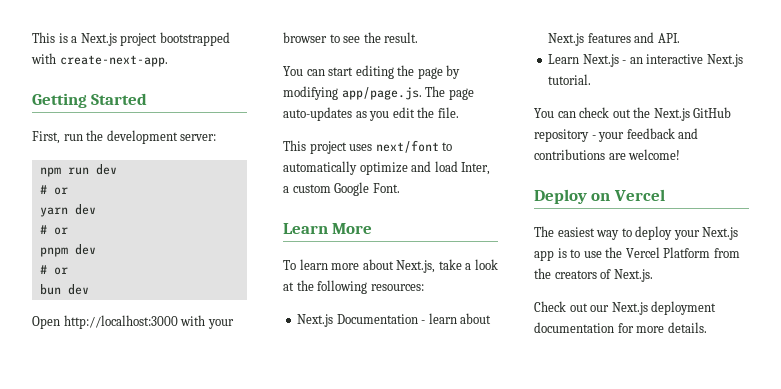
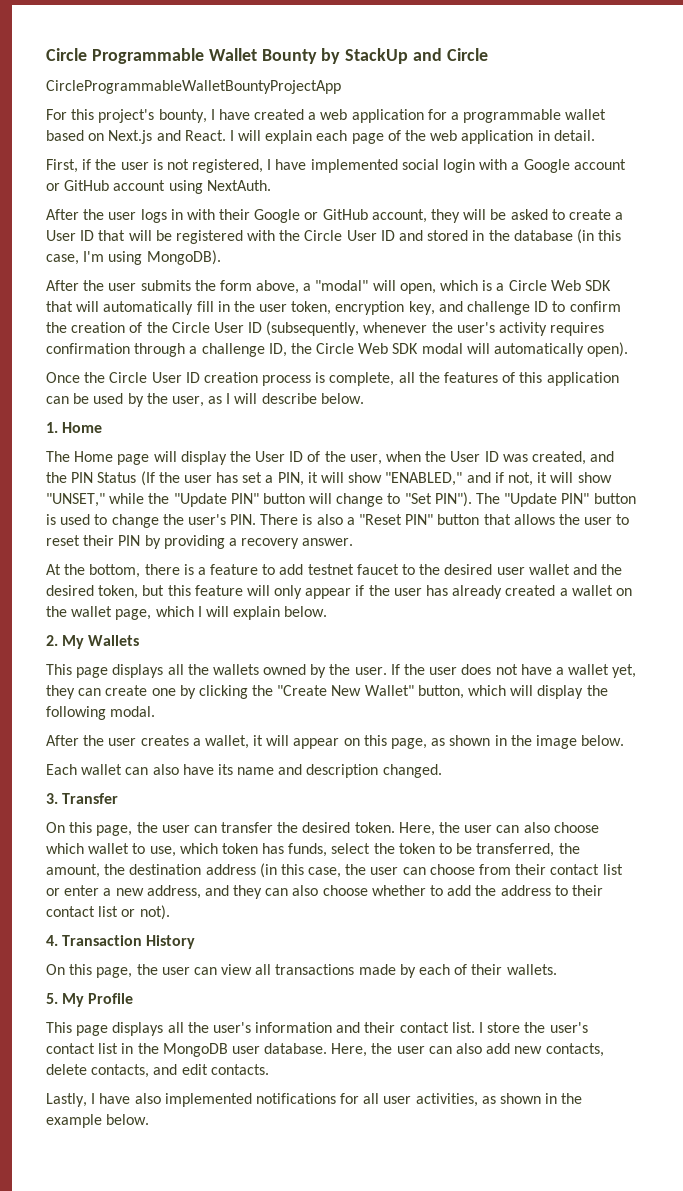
[32,32,230,46] [31,53,168,67] [32,93,148,108] [32,130,217,144] [39,164,117,177] [39,185,68,195] [39,204,96,217] [39,225,68,235] [39,244,96,257] [39,265,68,275] [39,284,89,295] [32,315,234,329] [283,32,419,43] [283,65,461,79] [283,86,474,100] [283,107,459,121] [283,140,453,154] [283,161,491,175] [283,182,400,196] [283,223,373,234] [283,259,498,273] [283,280,424,294] [297,313,492,327] [548,32,680,46] [548,54,743,67] [548,74,592,85] [534,107,732,121] [534,128,699,142] [534,149,681,160] [534,189,665,204] [534,226,739,240] [534,247,740,261] [534,268,653,282] [534,301,717,315] [534,322,707,333] This is a Next.js project bootstrapped with create-next-app. // Getting Started // First, run the development server: // npm run dev // # or // yarn dev // # or // pnpm dev // # or // bun dev // Open http://localhost:3000 with your browser to see the result. // You can start editing the page by modifying app/page.js. The page auto-updates as you edit the file. // This project uses next/font to automatically optimize and load Inter, a custom Google Font. // Learn More // To learn more about Next.js, take a look at the following resources: // Next.js Documentation - learn about Next.js features and API. // Learn Next.js - an interactive Next.js tutorial. // You can check out the Next.js GitHub repository - your feedback and contributions are welcome! // Deploy on Vercel // The easiest way to deploy your Next.js app is to use the Vercel Platform from the creators of Next.js. // Check out our Next.js deployment documentation for more details. -> [46,48,489,64] [46,80,341,94] [46,109,607,123] [46,130,595,144] [46,159,626,173] [46,180,271,194] [46,209,624,223] [46,229,622,244] [46,250,221,265] [46,280,611,294] [46,301,621,315] [46,321,605,336] [46,342,629,357] [46,372,619,386] [46,393,364,407] [46,422,103,433] [46,451,615,465] [46,471,612,486] [46,492,636,507] [46,514,630,528] [46,535,354,549] [46,564,623,578] [46,585,632,599] [46,606,328,620] [46,635,140,649] [46,664,637,678] [46,685,608,699] [46,706,156,720] [46,735,625,749] [46,764,442,778] [46,793,119,804] [46,822,599,836] [46,843,580,857] [46,863,623,878] [46,885,603,899] [46,905,170,920] [46,935,196,949] [46,964,557,978] [46,993,134,1007] [46,1022,588,1036] [46,1043,604,1057] [46,1064,269,1078] [46,1093,583,1107] [46,1114,150,1128] Circle Programmable Wallet Bounty by StackUp and Circle // CircleProgrammableWalletBountyProjectApp // For this project's bounty, I have created a web application for a programmable wallet based on Next.js and React. I will explain each page of the web application in detail. // First, if the user is not registered, I have implemented social login with a Google account or GitHub account using NextAuth. // After the user logs in with their Google or GitHub account, they will be asked to create a User ID that will be registered with the Circle User ID and stored in the database (in this case, I'm using MongoDB). // After the user submits the form above, a "modal" will open, which is a Circle Web SDK that will automatically fill in the user token, encryption key, and challenge ID to confirm the creation of the Circle User ID (subsequently, whenever the user's activity requires confirmation through a challenge ID, the Circle Web SDK modal will automatically open). // Once the Circle User ID creation process is complete, all the features of this application can be used by the user, as I will describe below. // 1. Home // The Home page will display the User ID of the user, when the User ID was created, and the PIN Status (If the user has set a PIN, it will show "ENABLED," and if not, it will show "UNSET," while the "Update PIN" button will change to "Set PIN"). The "Update PIN" button is used to change the user's PIN. There is also a "Reset PIN" button that allows the user to reset their PIN by providing a recovery answer. // At the bottom, there is a feature to add testnet faucet to the desired user wallet and the desired token, but this feature will only appear if the user has already created a wallet on the wallet page, which I will explain below. // 2. My Wallets // This page displays all the wallets owned by the user. If the user does not have a wallet yet, they can create one by clicking the "Create New Wallet" button, which will display the following modal. // After the user creates a wallet, it will appear on this page, as shown in the image below. // Each wallet can also have its name and description changed. // 3. Transfer // On this page, the user can transfer the desired token. Here, the user can also choose which wallet to use, which token has funds, select the token to be transferred, the amount, the destination address (in this case, the user can choose from their contact list or enter a new address, and they can also choose whether to add the address to their contact list or not). // 4. Transaction History // On this page, the user can view all transactions made by each of their wallets. // 5. My Profile // This page displays all the user's information and their contact list. I store the user's contact list in the MongoDB user database. Here, the user can also add new contacts, delete contacts, and edit contacts. // Lastly, I have also implemented notifications for all user activities, as shown in the example below.

